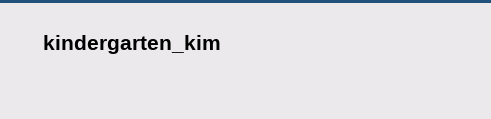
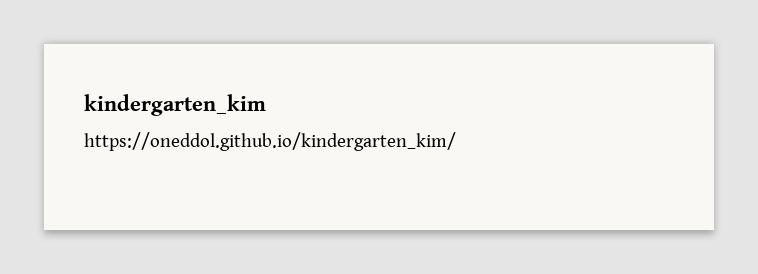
(221, 44) none -> [84,132,456,151] // https://oneddol.github.io/kindergarten_kim/

